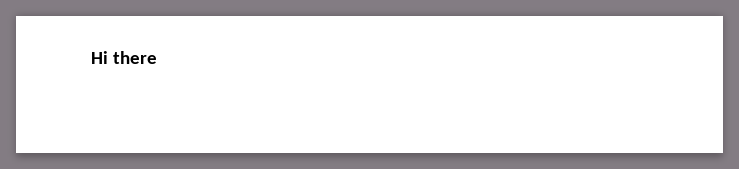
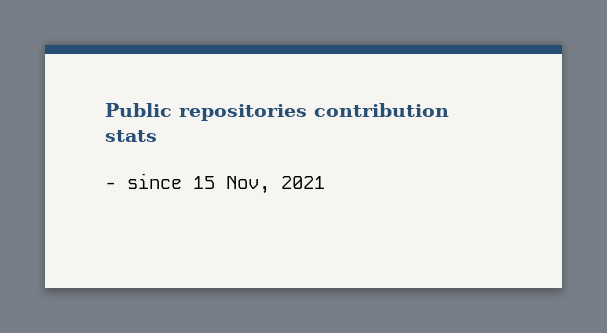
[91,51,158,64] Hi there -> [105,103,449,121] [105,130,157,142] [105,173,325,194] Public repositories contribution stats // - since 15 Nov, 2021

